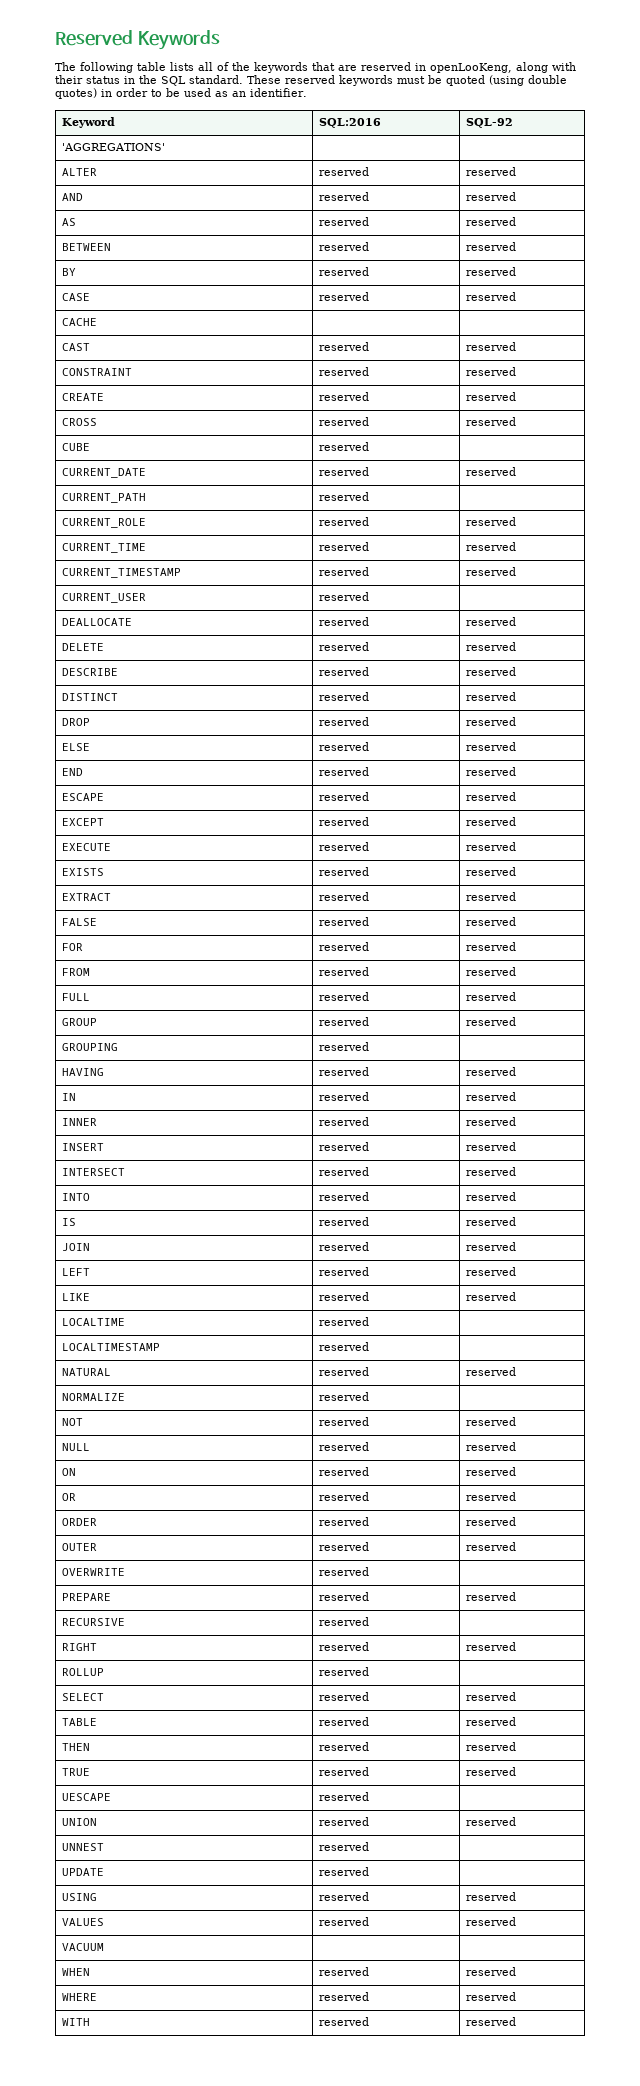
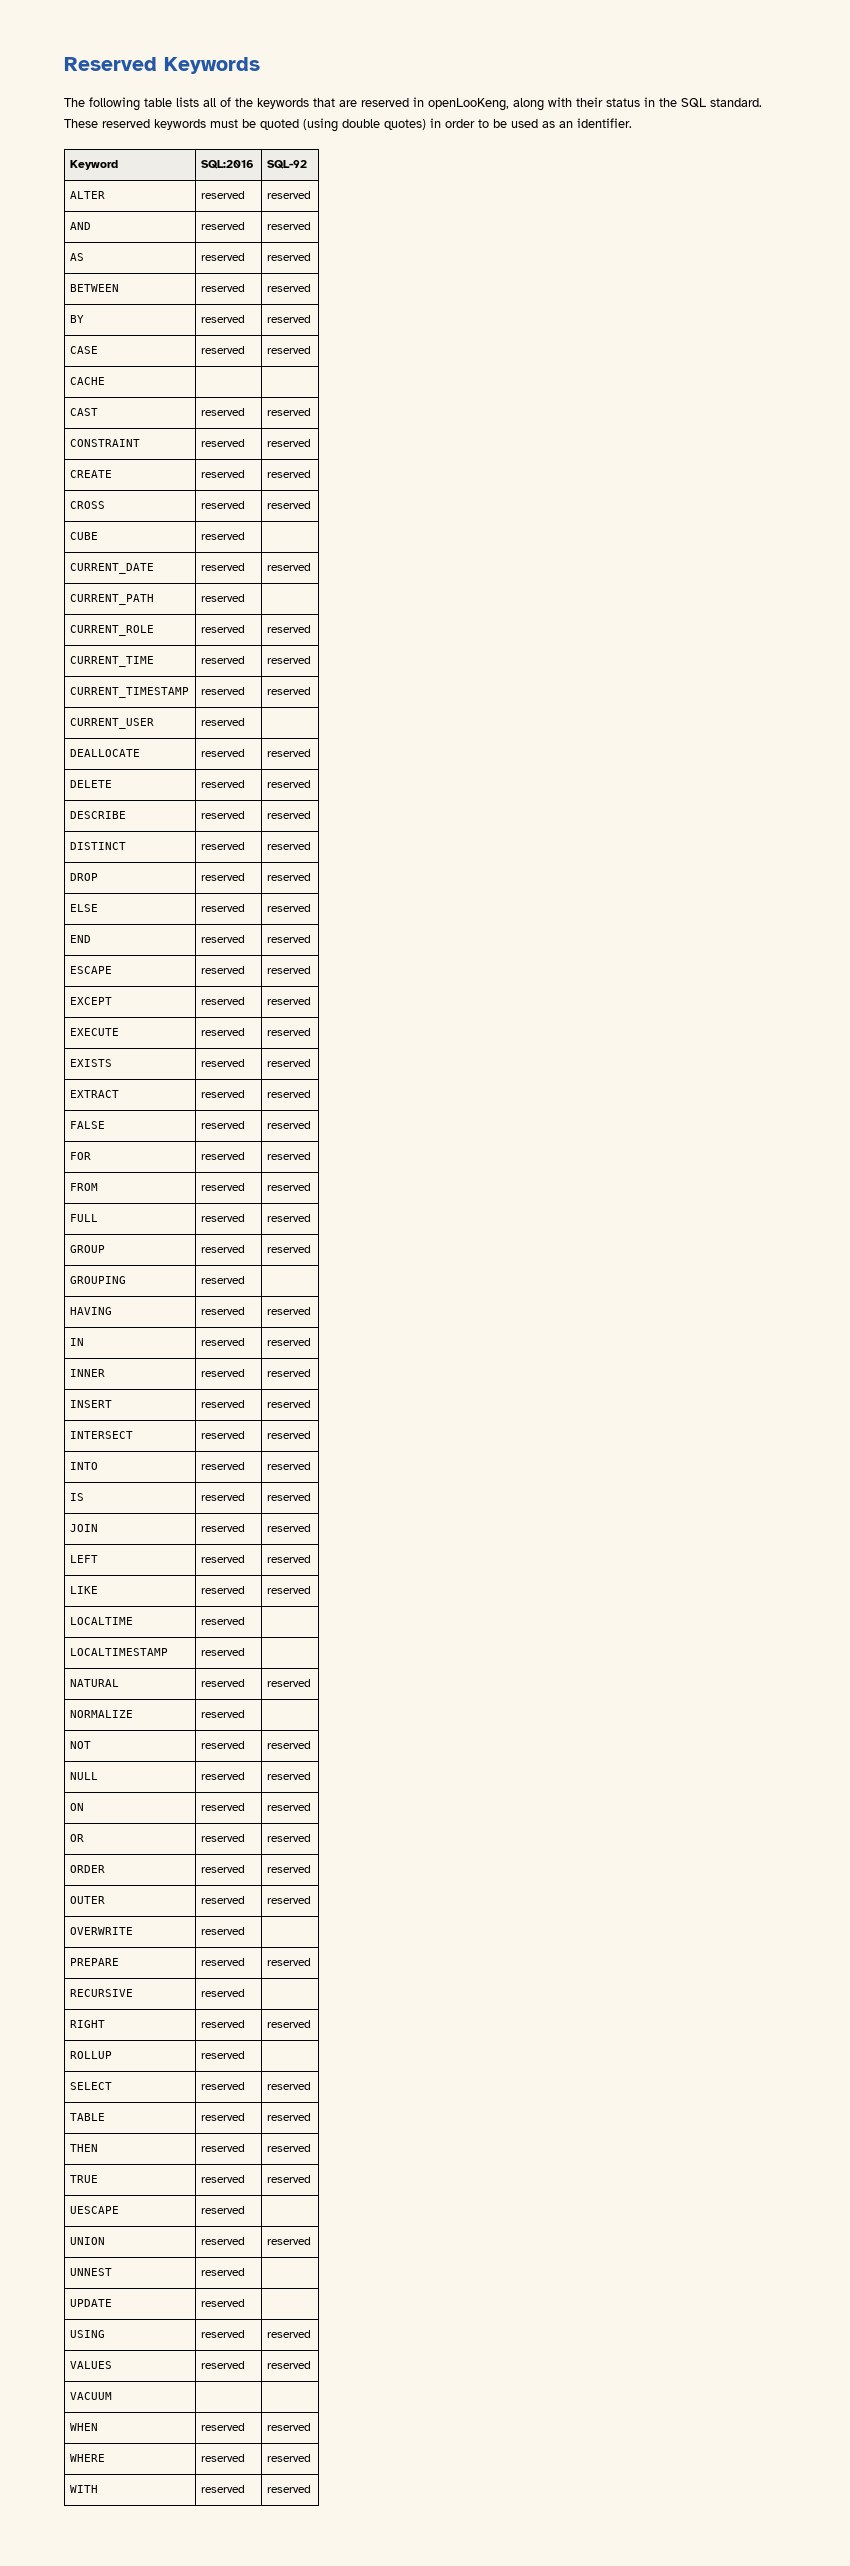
[61,143,165,151] // 'AGGREGATIONS' | | -> (307, 164) none

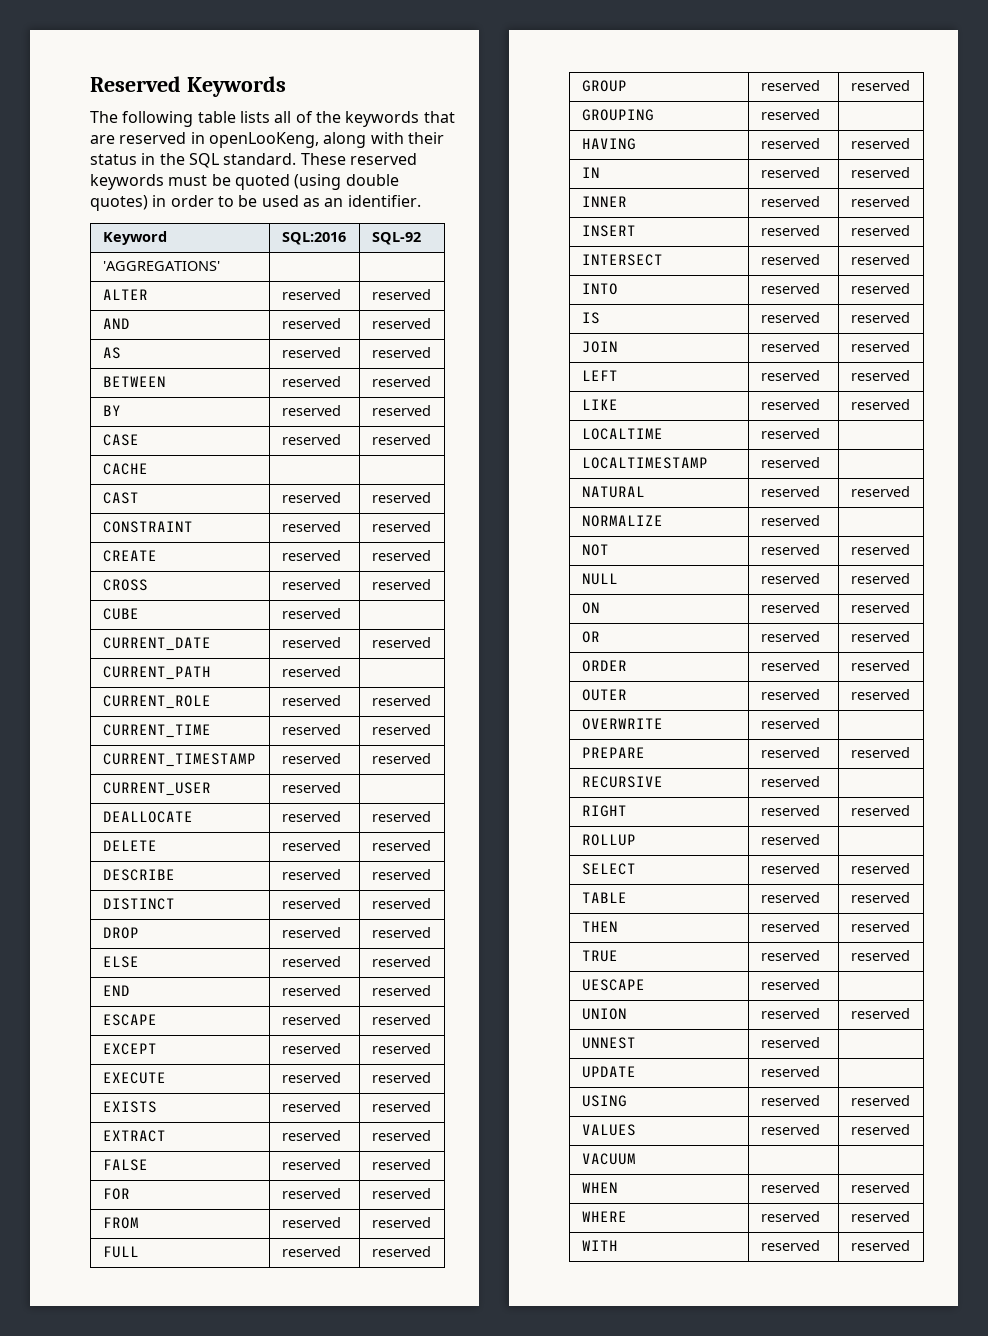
(307, 164) none -> [102,261,220,271] // 'AGGREGATIONS' | |

